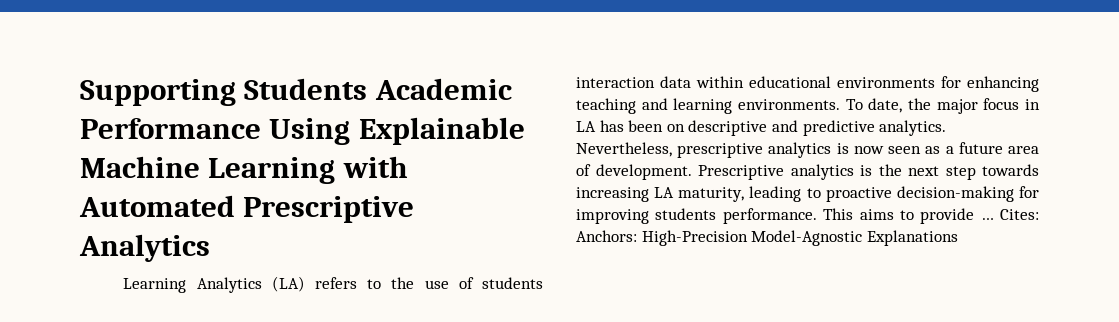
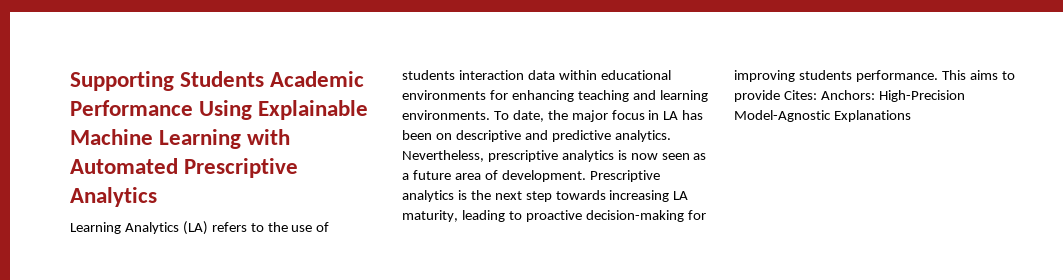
[980,218,994,220] … -> (780, 96) none

